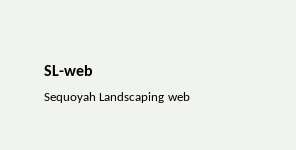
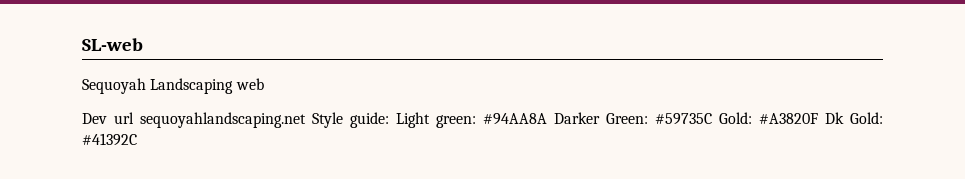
(190, 96) none -> [82,112,883,128] [82,133,137,146] // Dev url sequoyahlandscaping.net Style guide: Light green: #94AA8A Darker Green: #59735C Gold: #A3820F Dk Gold: #41392C

